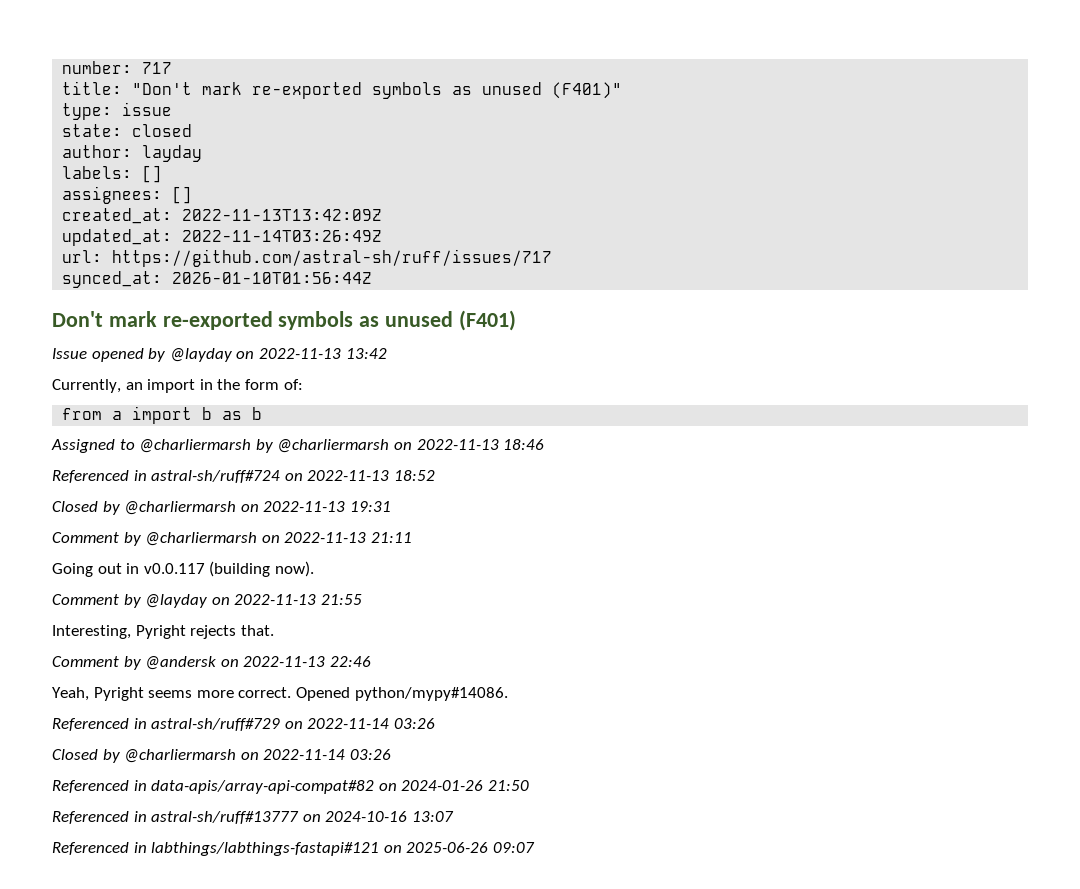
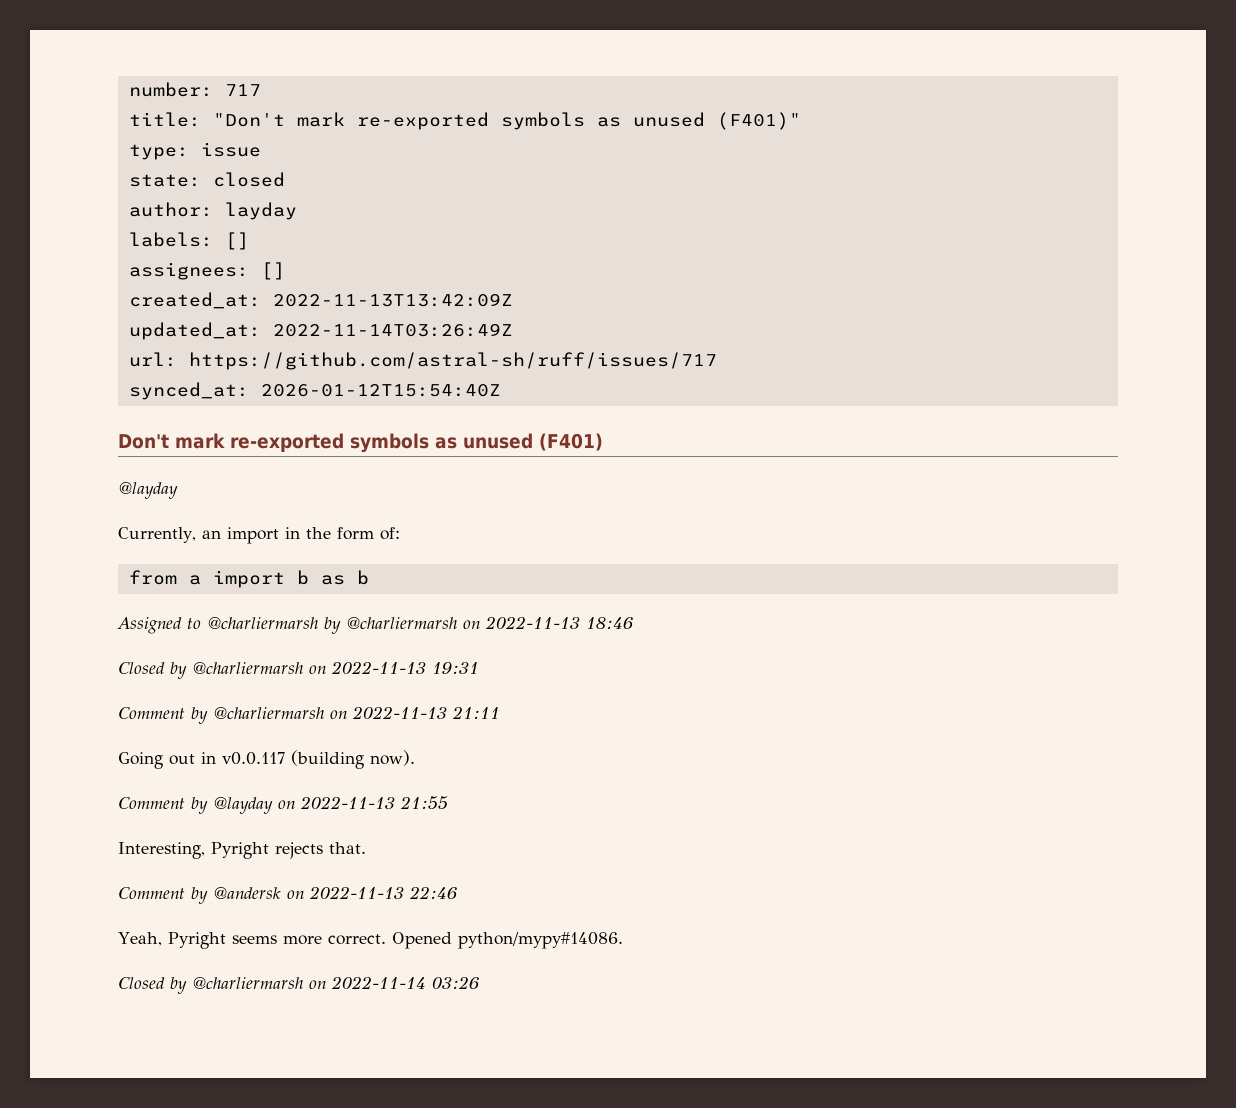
[172,272,373,284] 2026-01-10T01:56:44Z -> [260,384,501,397] 2026-01-12T15:54:40Z
[52,348,387,362] Issue opened by @layday on 2022-11-13 13:42 -> [118,482,178,499] @layday
[52,470,435,483] // Referenced in astral-sh/ruff#724 on 2022-11-13 18:52 -> (633, 623) none
[52,718,435,731] // Referenced in astral-sh/ruff#729 on 2022-11-14 03:26 -> (623, 940) none
[52,780,529,794] [52,811,454,824] [52,842,535,856] // Referenced in data-apis/array-api-compat#82 on 2024-01-26 21:50 // Referenced in astral-sh/ruff#13777 on 2024-10-16 13:07 // Referenced in labthings/labthings-fastapi#121 on 2025-06-26 09:07 -> (479, 982) none

